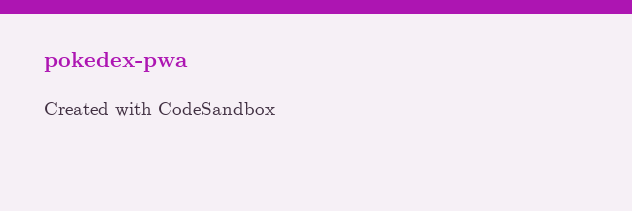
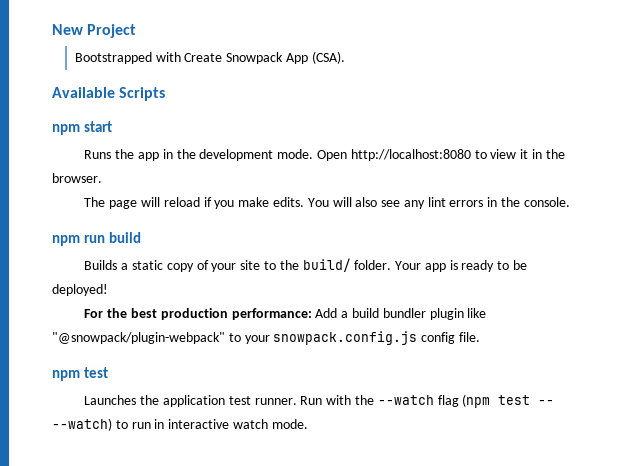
[44,52,188,72] [44,102,275,117] pokedex-pwa // Created with CodeSandbox -> [52,24,137,38] [74,51,345,64] [52,87,166,101] [52,121,112,135] [84,149,565,161] [52,173,102,183] [84,197,570,209] [52,232,141,246] [84,258,527,272] [52,284,108,296] [84,308,487,320] [52,331,480,345] [52,367,108,381] [84,394,555,408] [52,418,308,431] New Project // Bootstrapped with Create Snowpack App (CSA). // Available Scripts // npm start // Runs the app in the development mode. Open http://localhost:8080 to view it in the browser. // The page will reload if you make edits. You will also see any lint errors in the console. // npm run build // Builds a static copy of your site to the build/ folder. Your app is ready to be deployed! // For the best production performance: Add a build bundler plugin like "@snowpack/plugin-webpack" to your snowpack.config.js config file. // npm test // Launches the application test runner. Run with the --watch flag (npm test -- --watch) to run in interactive watch mode.

